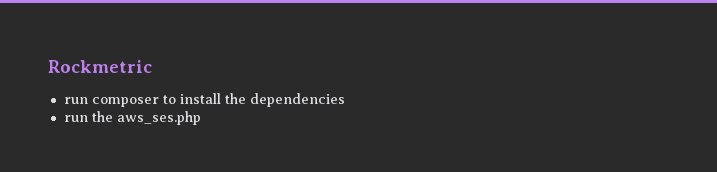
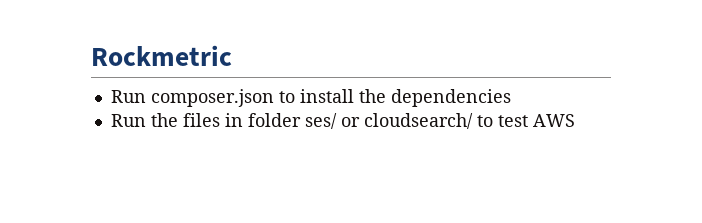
[63,97,159,107] run composer -> [110,89,274,107] Run composer.json
[63,111,201,125] run the aws_ses.php -> [110,113,575,129] Run the files in folder ses/ or cloudsearch/ to test AWS

